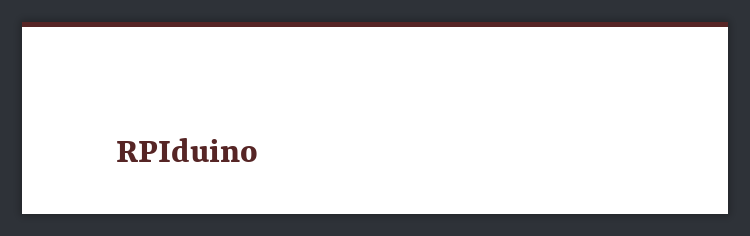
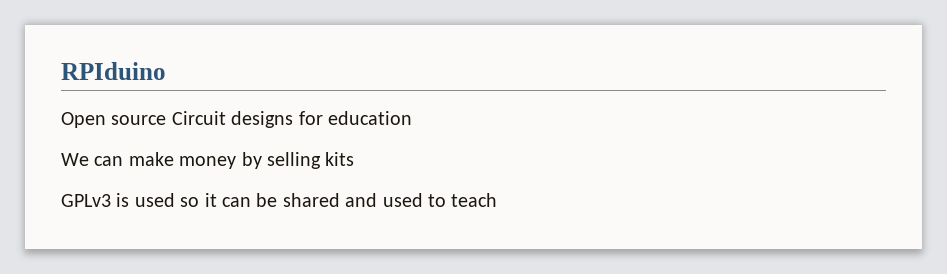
(258, 150) none -> [61,111,412,128] [61,152,355,169] [61,193,498,207] // Open source Circuit designs for education // We can make money by selling kits // GPLv3 is used so it can be shared and used to teach

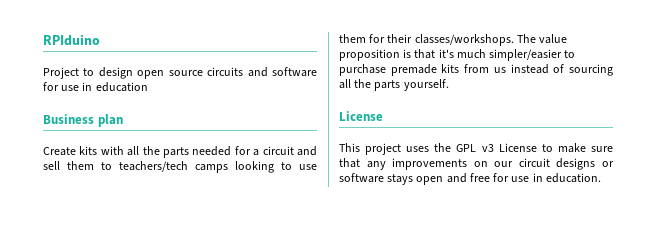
[61,111,412,128] [61,152,355,169] [61,193,498,207] Open source Circuit designs for education // We can make money by selling kits // GPLv3 is used so it can be shared and used to teach -> [43,67,317,79] [43,82,148,92] [43,114,123,127] [43,146,317,158] [43,161,317,173] [339,34,568,46] [339,49,576,61] [339,64,613,76] [339,79,449,91] [339,111,383,121] [339,143,613,155] [339,158,614,170] [339,173,601,185] Project to design open source circuits and software for use in education // Business plan // Create kits with all the parts needed for a circuit and sell them to teachers/tech camps looking to use them for their classes/workshops. The value proposition is that it's much simpler/easier to purchase premade kits from us instead of sourcing all the parts yourself. // License // This project uses the GPL v3 License to make sure that any improvements on our circuit designs or software stays open and free for use in education.

